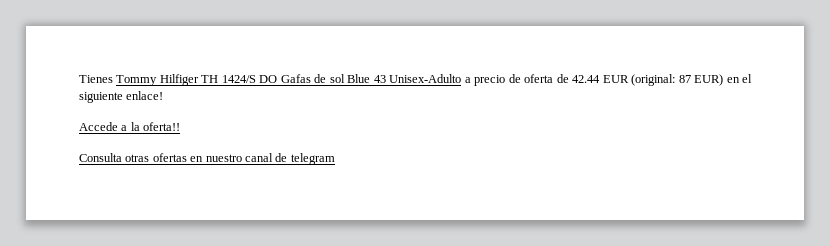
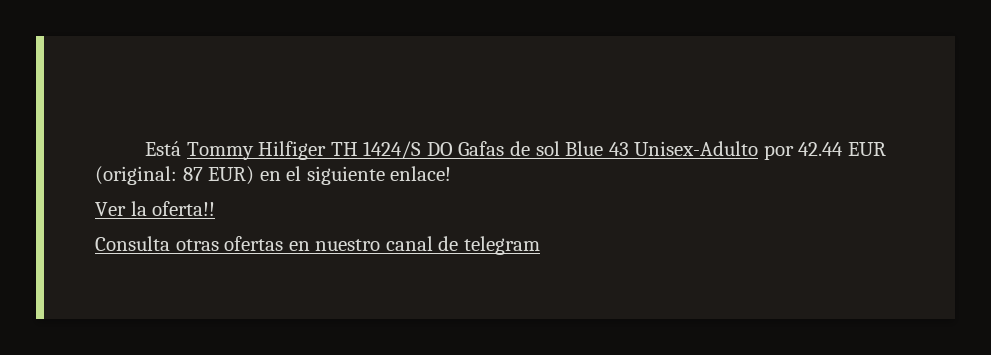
[79,75,113,83] Tienes -> [145,141,182,156] Está
[464,74,569,86] a precio de oferta de -> [763,145,794,160] por
[79,122,128,131] Accede a -> [95,202,126,216] Ver

